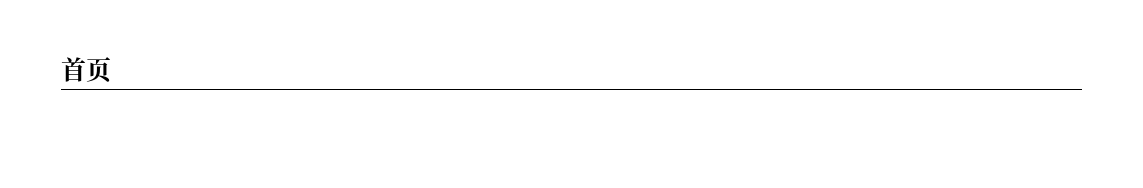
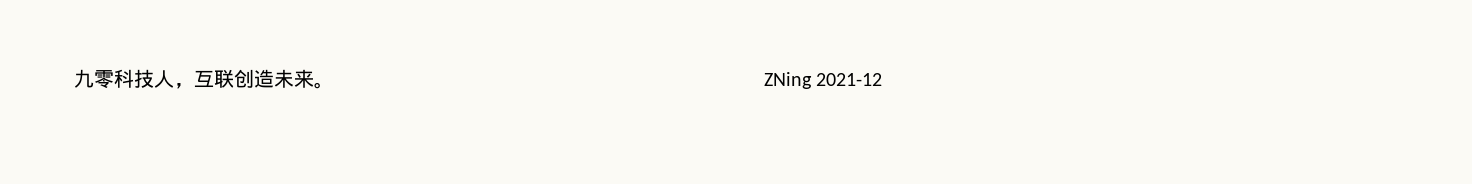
[61,57,111,83] 首页 -> [74,69,334,89] [764,72,883,89] 九零科技人，互联创造未来。 // ZNing 2021-12

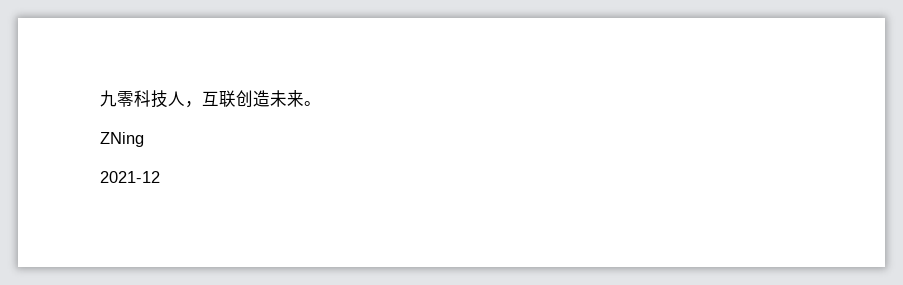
(812, 80) none -> (144, 139) //

